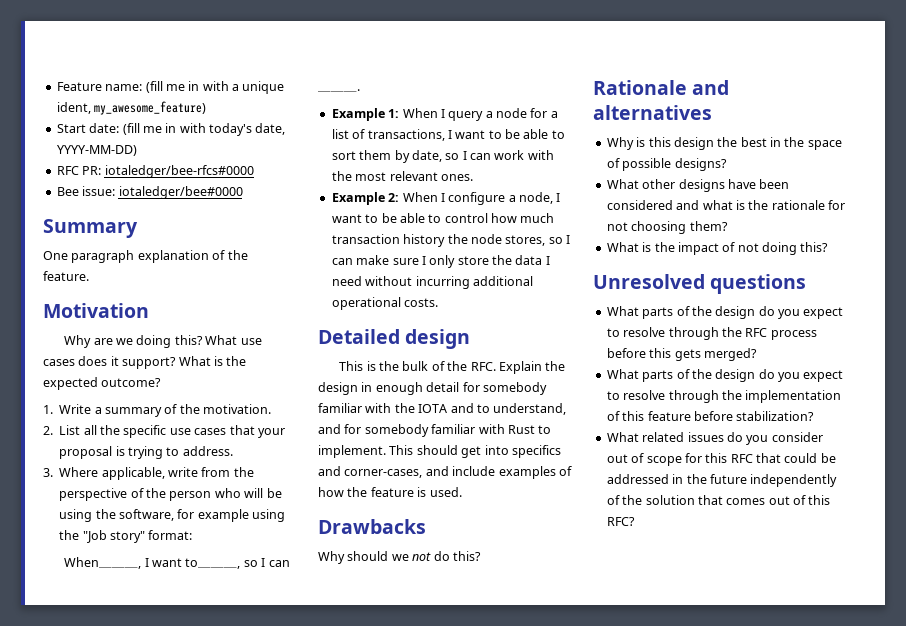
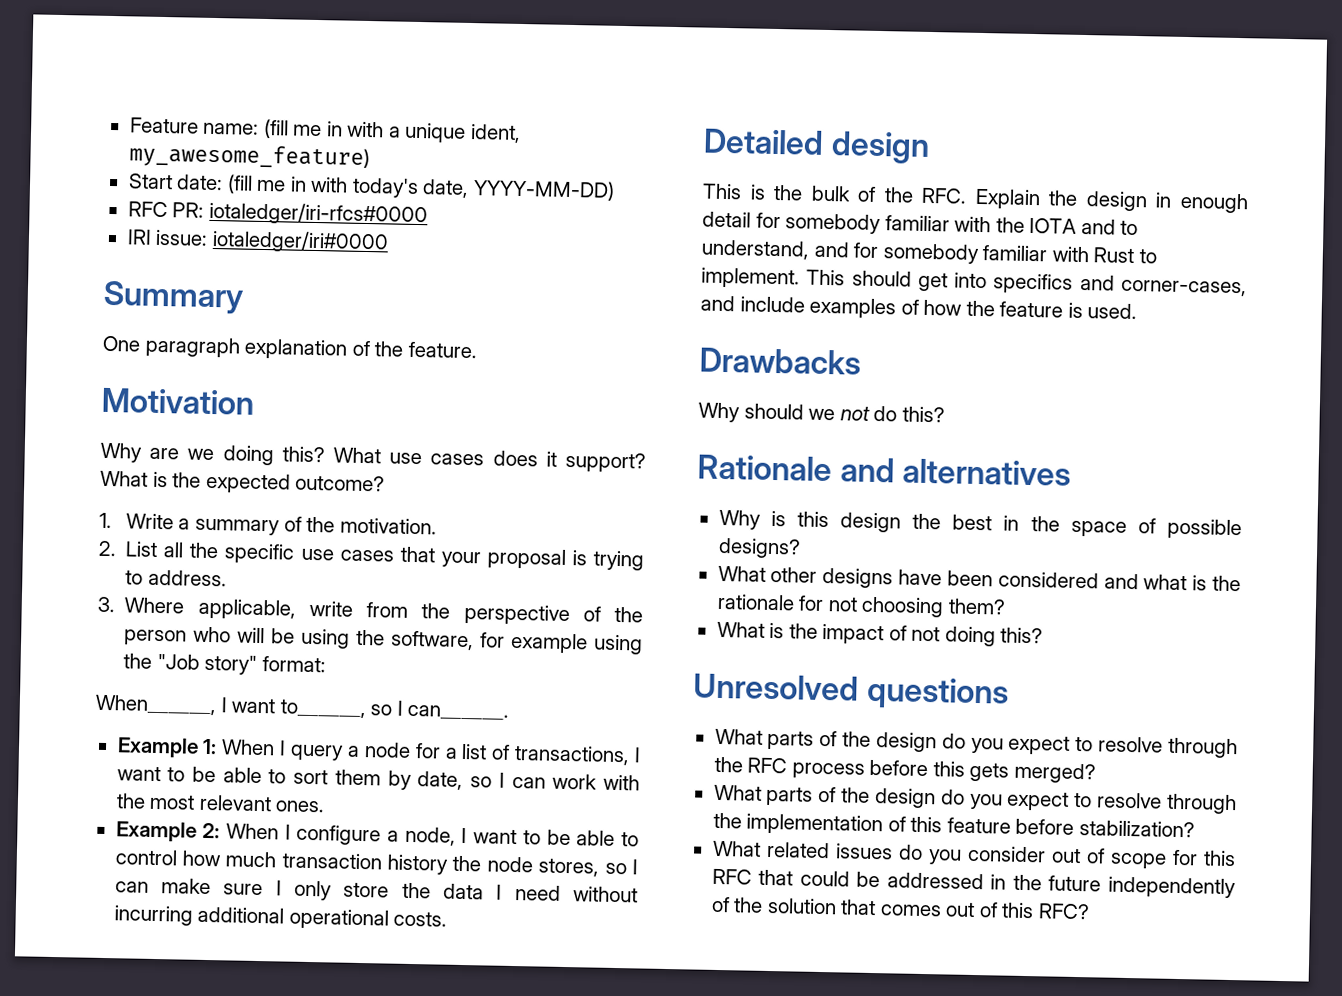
[104,165,254,178] [56,186,243,199] iotaledger/bee-rfcs#0000 // Bee issue: iotaledger/bee#0000 -> [208,201,428,227] [126,229,389,254] iotaledger/iri-rfcs#0000 // IRI issue: iotaledger/iri#0000

